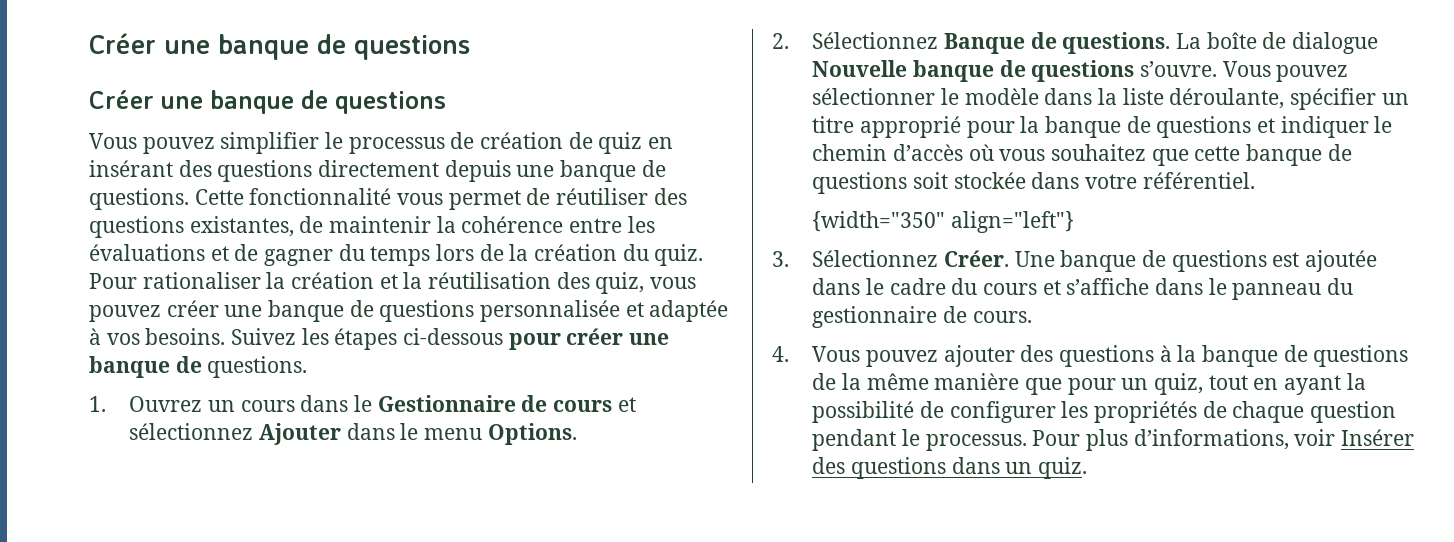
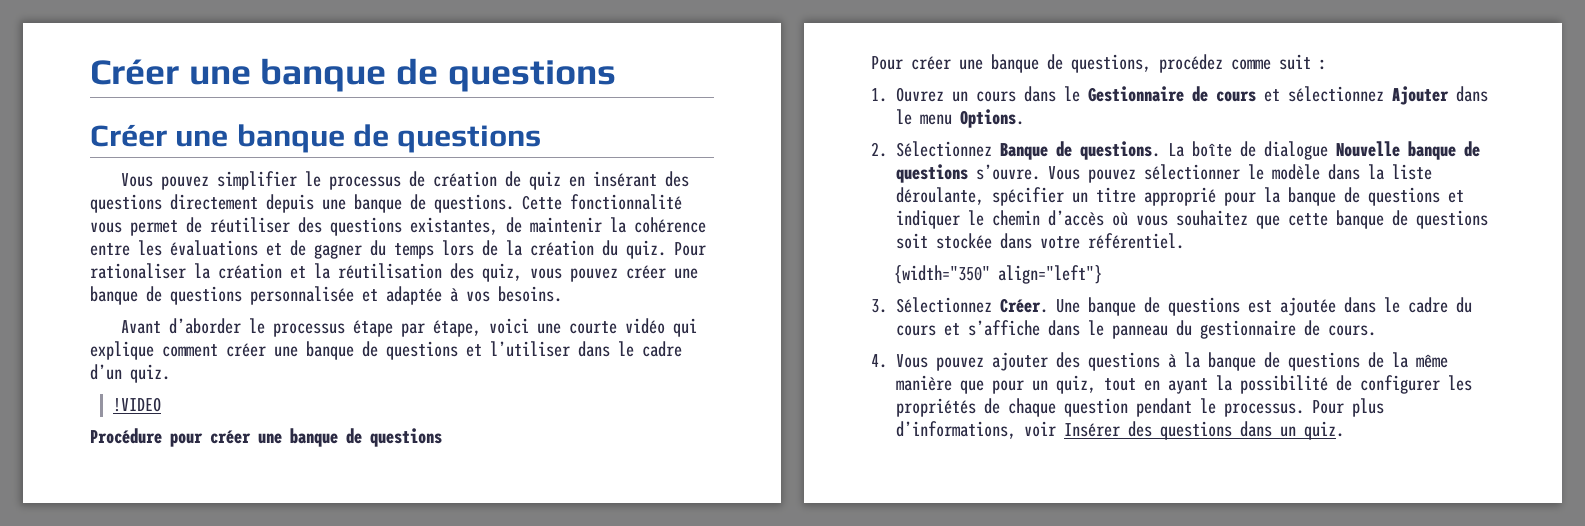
[231,328,504,350] Suivez les étapes ci-dessous -> [121,318,698,337] [90,341,682,360] [90,364,170,383] [113,397,162,412] [90,428,162,444] // Avant d’aborder le processus étape par étape, voici une courte vidéo qui explique comment créer une banque de questions et l’utiliser dans le cadre d’un quiz. // !VIDEO // Procédure
[207,356,308,378] questions. -> [370,428,442,447] [871,54,1327,73] questions // Pour créer une banque de questions, procédez comme suit :

